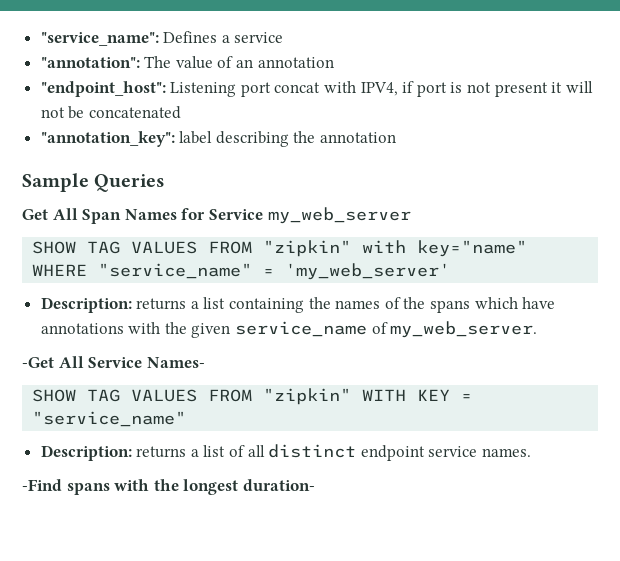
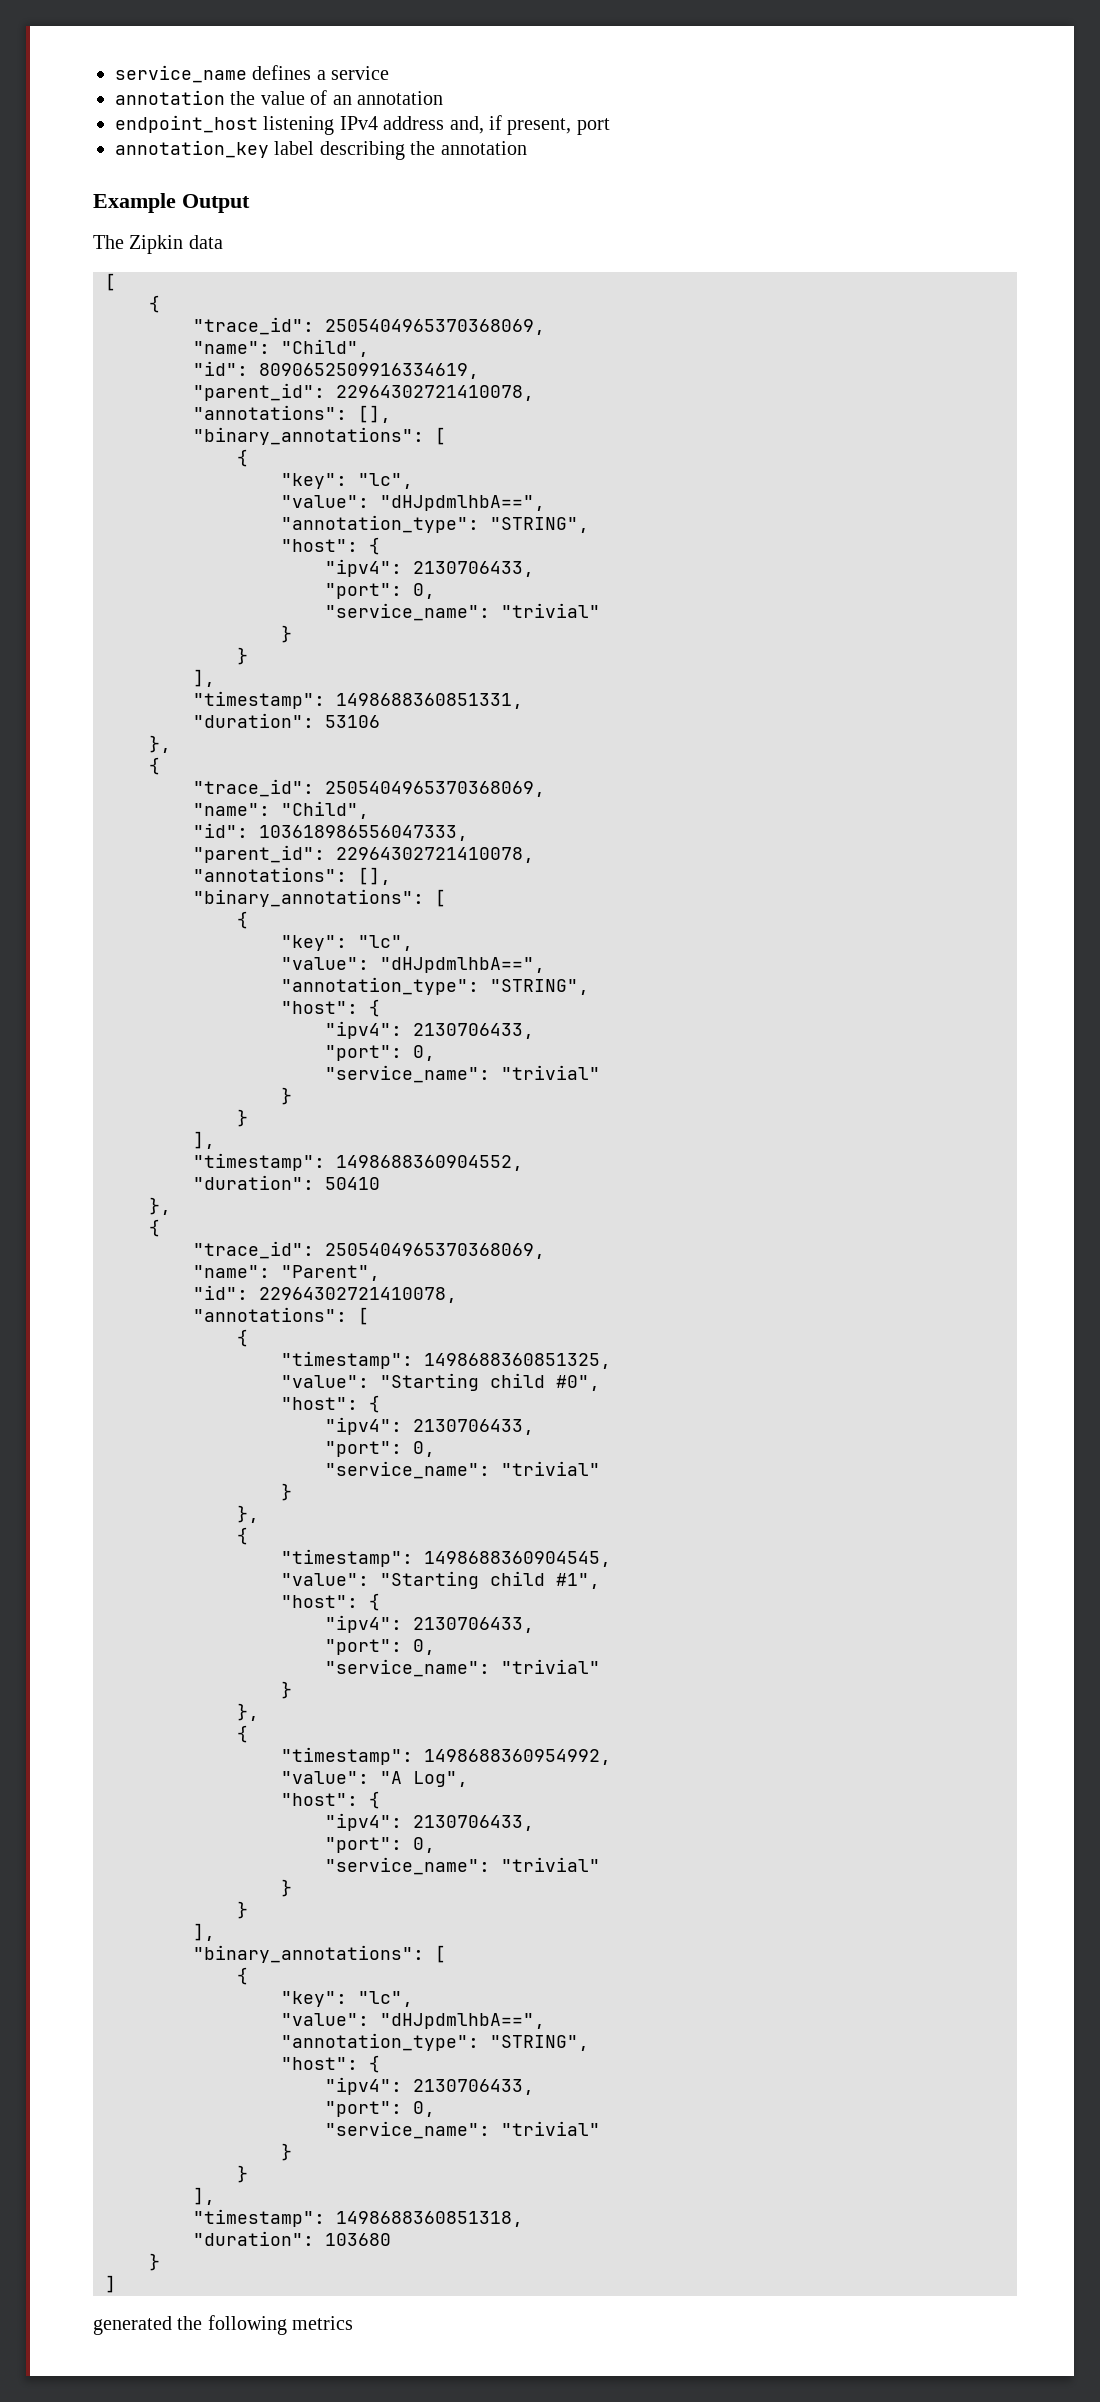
[40,31,218,46] "service_name": Defines -> [115,65,312,83] service_name defines
[40,56,172,68] "annotation": The -> [115,90,256,105] annotation the
[40,81,593,97] [40,106,181,119] [40,131,397,147] [22,173,166,192] [22,207,411,224] [32,240,528,257] [32,263,451,280] [40,297,556,313] [40,321,538,338] [22,356,205,368] [32,388,473,405] [32,411,187,427] [40,444,532,461] [22,479,315,495] "endpoint_host": Listening port concat with IPV4, if port is not present it will not be concatenated // "annotation_key": label describing the annotation // Sample Queries // Get All Span Names for Service my_web_server // SHOW TAG VALUES FROM "zipkin" with key="name" WHERE "service_name" = 'my_web_server' // Description: returns a list containing the names of the spans which have annotations with the given service_name of my_web_server. // -Get All Service Names- // SHOW TAG VALUES FROM "zipkin" WITH KEY = "service_name" // Description: returns a list of all distinct endpoint service names. // -Find spans with the longest duration- -> [115,115,610,135] [115,140,527,160] [93,193,250,213] [93,235,223,254] [105,273,116,291] [149,295,160,313] [193,317,545,335] [193,339,369,357] [193,361,479,379] [193,383,534,401] [193,405,391,423] [193,427,446,445] [237,449,248,467] [281,473,413,489] [281,495,545,511] [281,515,589,533] [281,537,380,555] [325,559,534,577] [325,583,435,599] [325,603,600,621] [281,625,292,643] [237,647,248,665] [193,669,215,687] [193,691,523,709] [193,713,380,728] [149,735,171,753] [149,757,160,775] [193,779,545,797] [193,801,369,819] [193,823,468,841] [193,845,534,863] [193,867,391,885] [193,889,446,907] [237,911,248,929] [281,935,413,951] [281,957,545,973] [281,977,589,995] [281,999,380,1017] [325,1021,534,1039] [325,1045,435,1061] [325,1065,600,1083] [281,1087,292,1105] [237,1109,248,1127] [193,1131,215,1149] [193,1153,523,1171] [193,1175,380,1190] [149,1197,171,1215] [149,1219,160,1237] [193,1241,545,1259] [193,1265,380,1281] [193,1285,457,1303] [193,1307,369,1325] [237,1329,248,1347] [281,1351,611,1369] [281,1373,600,1391] [281,1395,380,1413] [325,1417,534,1435] [325,1441,435,1457] [325,1461,600,1479] [281,1483,292,1501] [237,1505,259,1523] [237,1527,248,1545] [281,1549,611,1567] [281,1571,600,1589] [281,1593,380,1611] [325,1615,534,1633] [325,1639,435,1655] [325,1659,600,1677] [281,1681,292,1699] [237,1703,259,1721] [237,1725,248,1743] [281,1747,611,1765] [281,1771,468,1787] [281,1791,380,1809] [325,1813,534,1831] [325,1837,435,1853] [325,1857,600,1875] [281,1879,292,1897] [237,1901,248,1919] [193,1923,215,1941] [193,1945,446,1963] [237,1967,248,1985] [281,1991,413,2007] [281,2013,545,2029] [281,2033,589,2051] [281,2055,380,2073] [325,2077,534,2095] [325,2101,435,2117] [325,2121,600,2139] [281,2143,292,2161] [237,2165,248,2183] [193,2187,215,2205] [193,2209,523,2227] [193,2231,391,2246] [149,2253,160,2271] [105,2275,116,2293] [93,2315,354,2335] endpoint_host listening IPv4 address and, if present, port // annotation_key label describing the annotation // Example Output // The Zipkin data // [ // { // "trace_id": 2505404965370368069, // "name": "Child", // "id": 8090652509916334619, // "parent_id": 22964302721410078, // "annotations": [], // "binary_annotations": [ // { // "key": "lc", // "value": "dHJpdmlhbA==", // "annotation_type": "STRING", // "host": { // "ipv4": 2130706433, // "port": 0, // "service_name": "trivial" // } // } // ], // "timestamp": 1498688360851331, // "duration": 53106 // }, // { // "trace_id": 2505404965370368069, // "name": "Child", // "id": 103618986556047333, // "parent_id": 22964302721410078, // "annotations": [], // "binary_annotations": [ // { // "key": "lc", // "value": "dHJpdmlhbA==", // "annotation_type": "STRING", // "host": { // "ipv4": 2130706433, // "port": 0, // "service_name": "trivial" // } // } // ], // "timestamp": 1498688360904552, // "duration": 50410 // }, // { // "trace_id": 2505404965370368069, // "name": "Parent", // "id": 22964302721410078, // "annotations": [ // { // "timestamp": 1498688360851325, // "value": "Starting child #0", // "host": { // "ipv4": 2130706433, // "port": 0, // "service_name": "trivial" // } // }, // { // "timestamp": 1498688360904545, // "value": "Starting child #1", // "host": { // "ipv4": 2130706433, // "port": 0, // "service_name": "trivial" // } // }, // { // "timestamp": 1498688360954992, // "value": "A Log", // "host": { // "ipv4": 2130706433, // "port": 0, // "service_name": "trivial" // } // } // ], // "binary_annotations": [ // { // "key": "lc", // "value": "dHJpdmlhbA==", // "annotation_type": "STRING", // "host": { // "ipv4": 2130706433, // "port": 0, // "service_name": "trivial" // } // } // ], // "timestamp": 1498688360851318, // "duration": 103680 // } // ] // generated the following metrics

